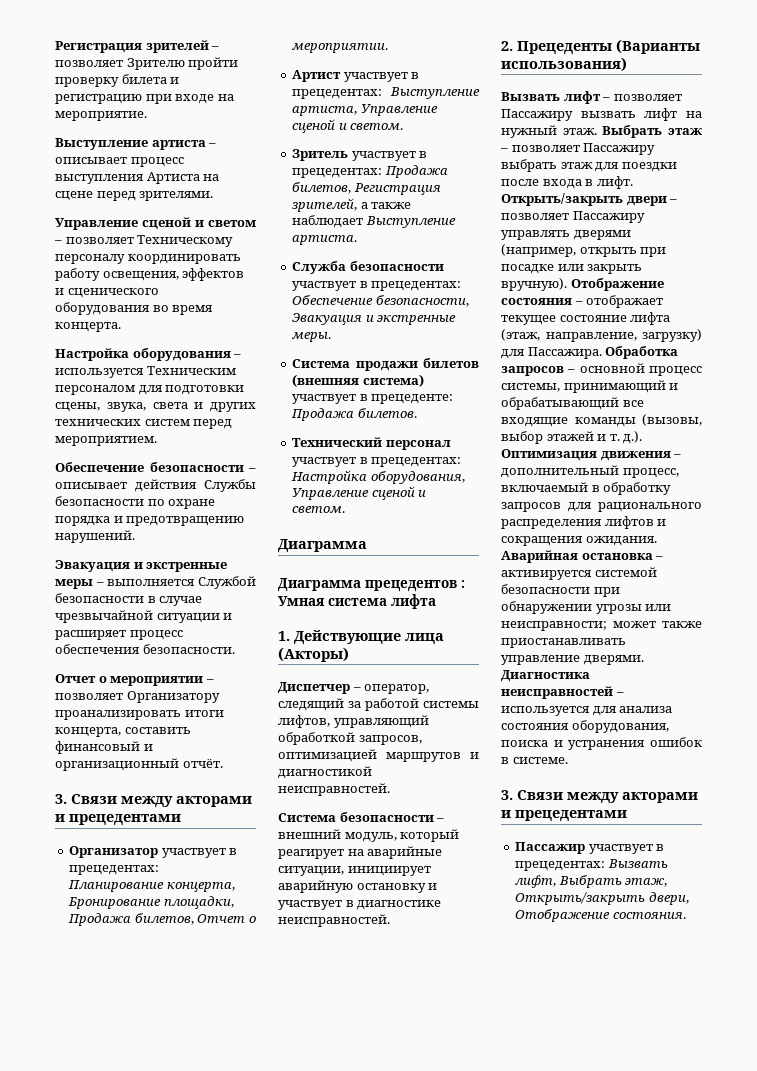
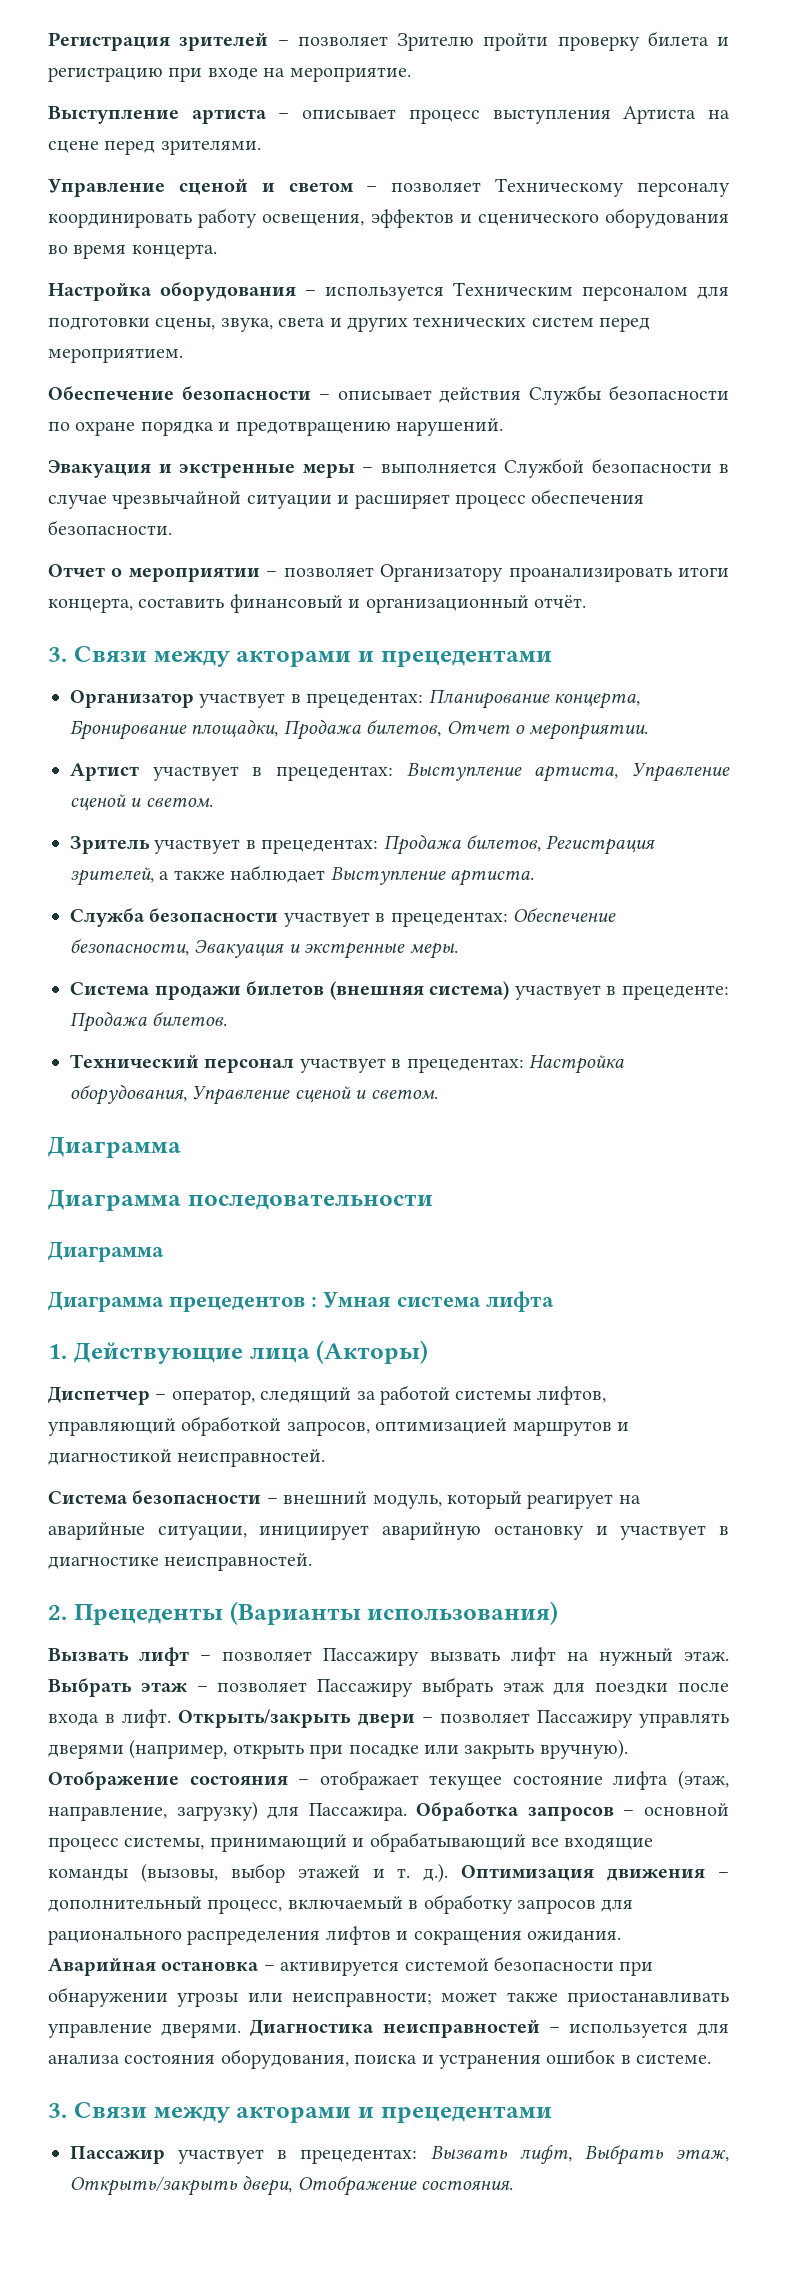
(367, 546) none -> [48,1190,433,1211] [48,1242,164,1262] // Диаграмма последовательности // Диаграмма

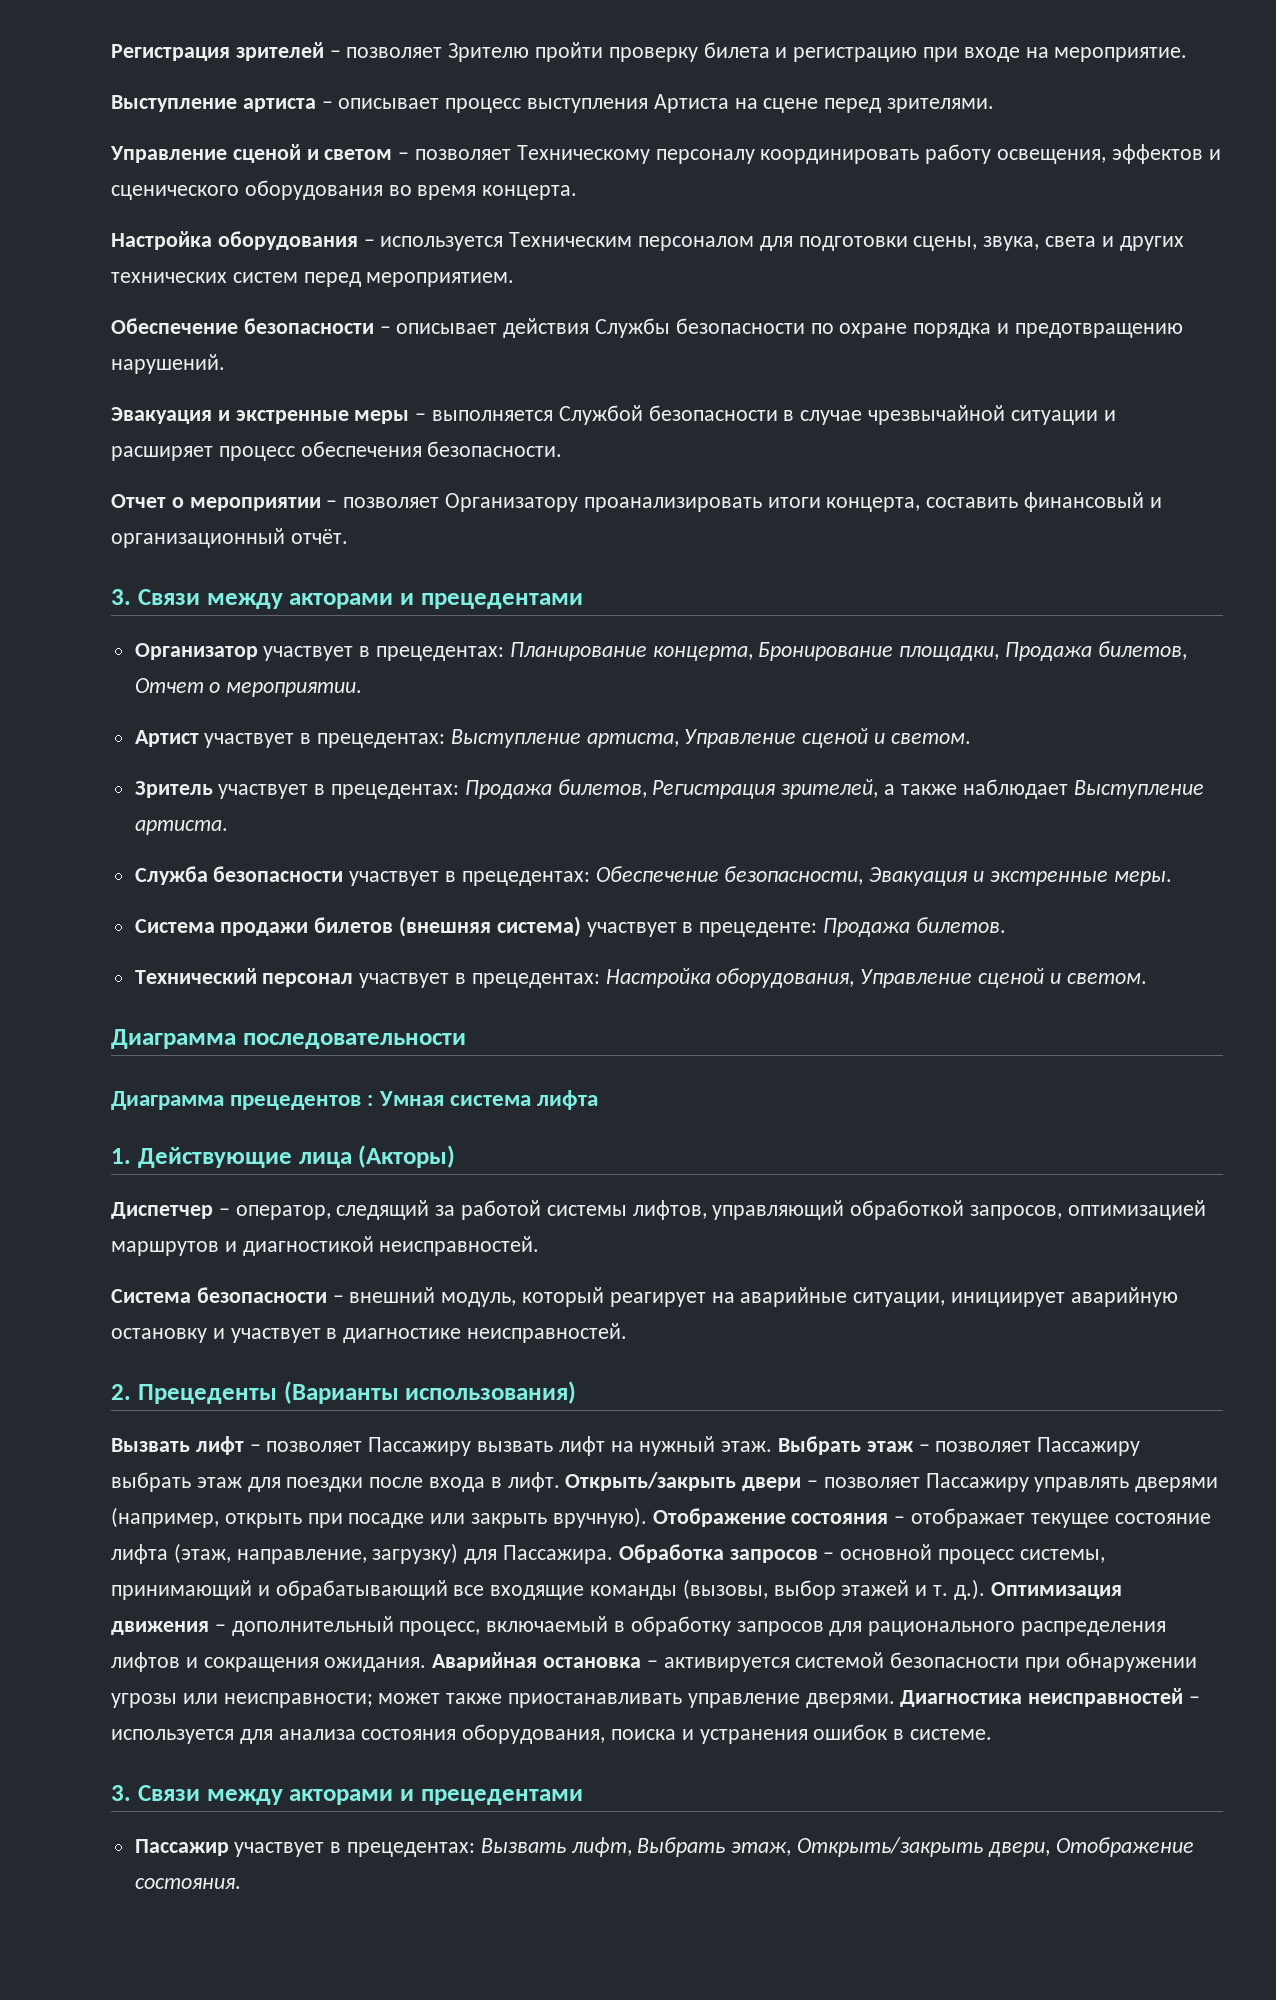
[48,1190,181,1211] // Диаграмма -> (236, 1039) none
[48,1292,164,1312] // Диаграмма -> (224, 1100) none

